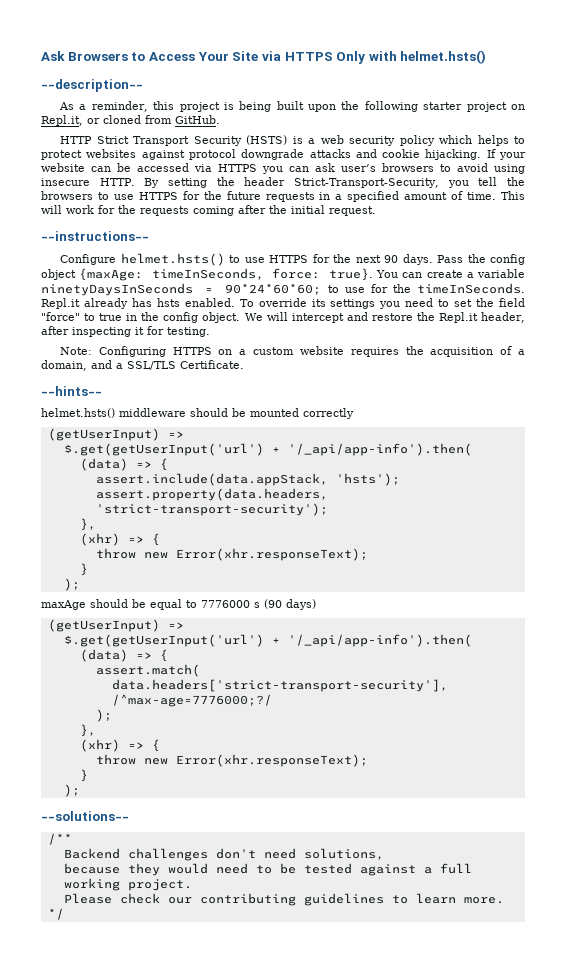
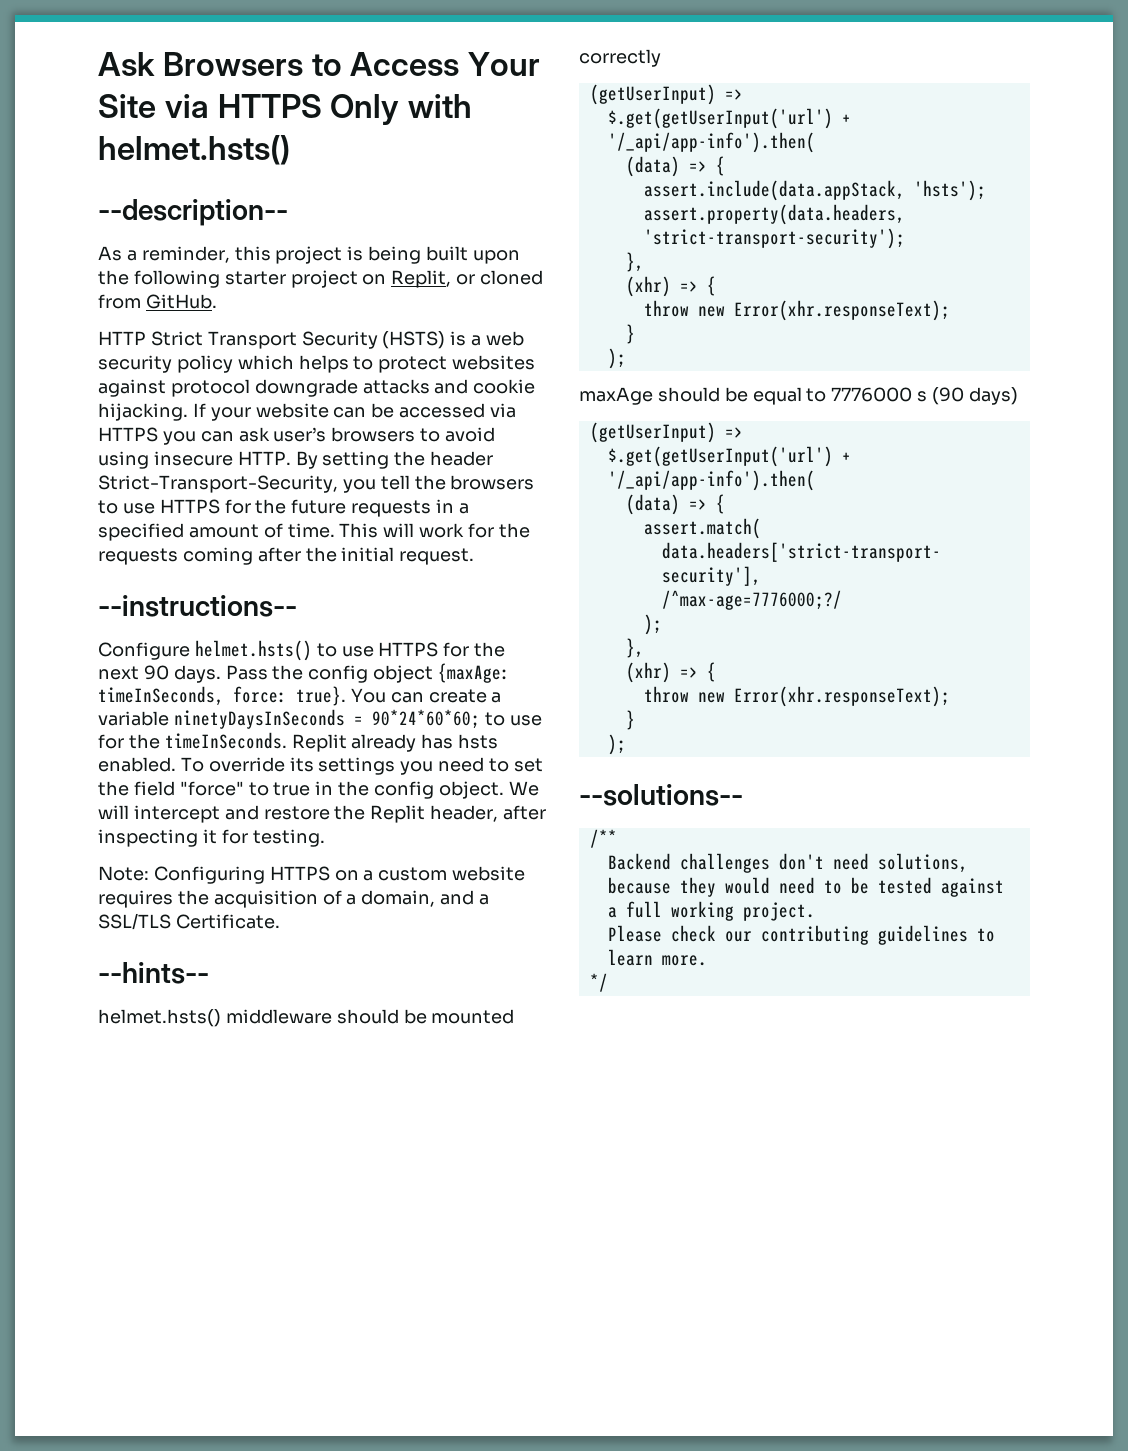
[41,115,83,126] Repl.it, -> [391,270,452,288] Replit,
[41,298,80,309] Repl.it -> [291,734,347,752] Replit
[438,312,478,323] Repl.it -> [370,805,426,823] Replit

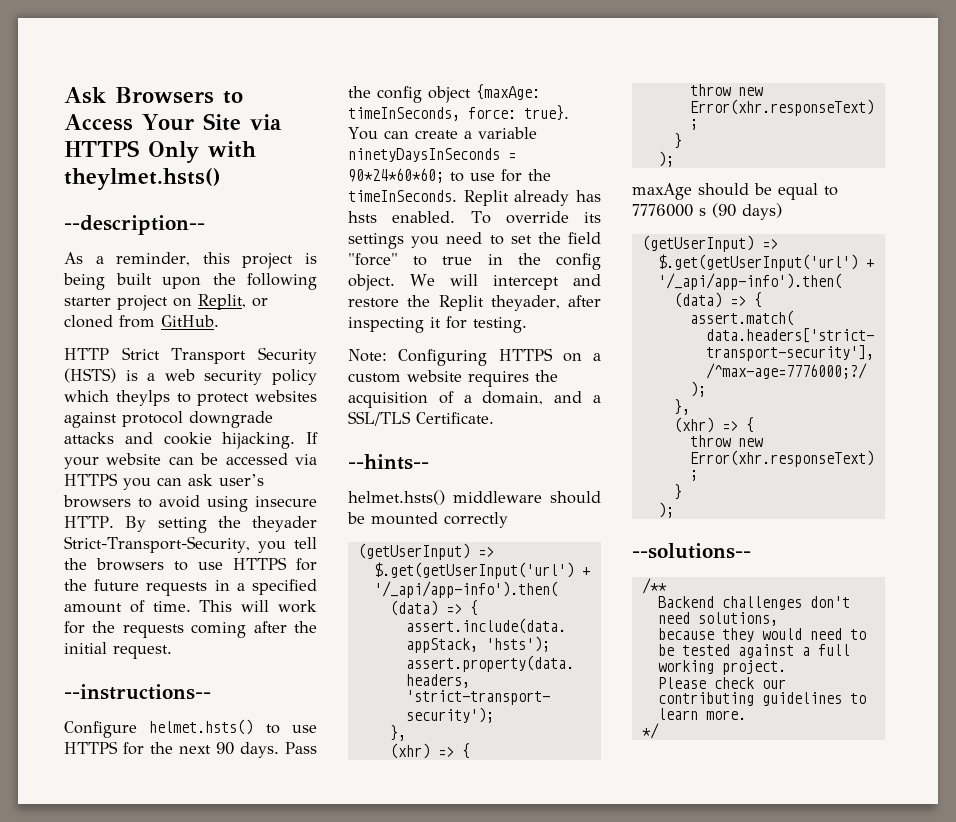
[98,135,290,165] helmet.hsts() -> [64,168,221,190] theylmet.hsts()
[298,355,349,373] helps -> [115,390,170,406] theylps
[430,451,494,466] header -> [252,516,317,532] theyader
[430,805,499,822] header, -> [490,295,560,311] theyader,

